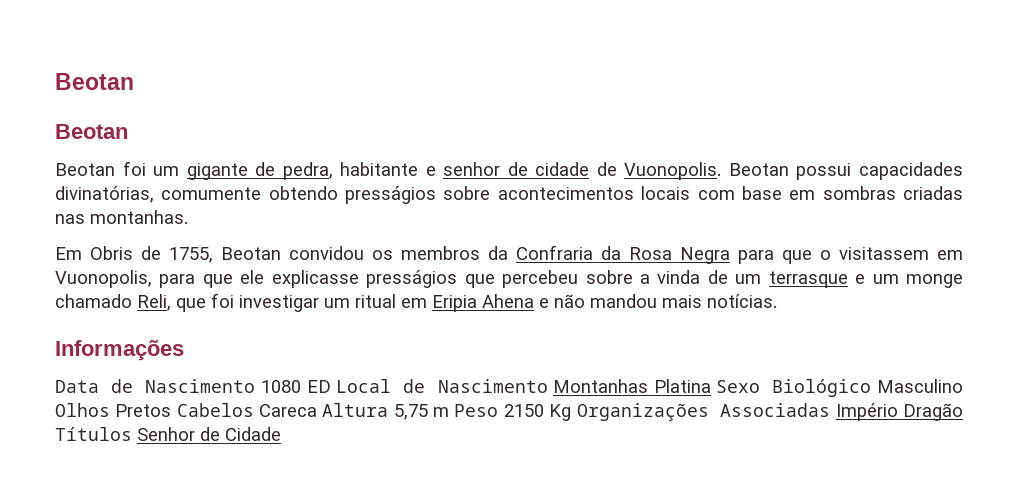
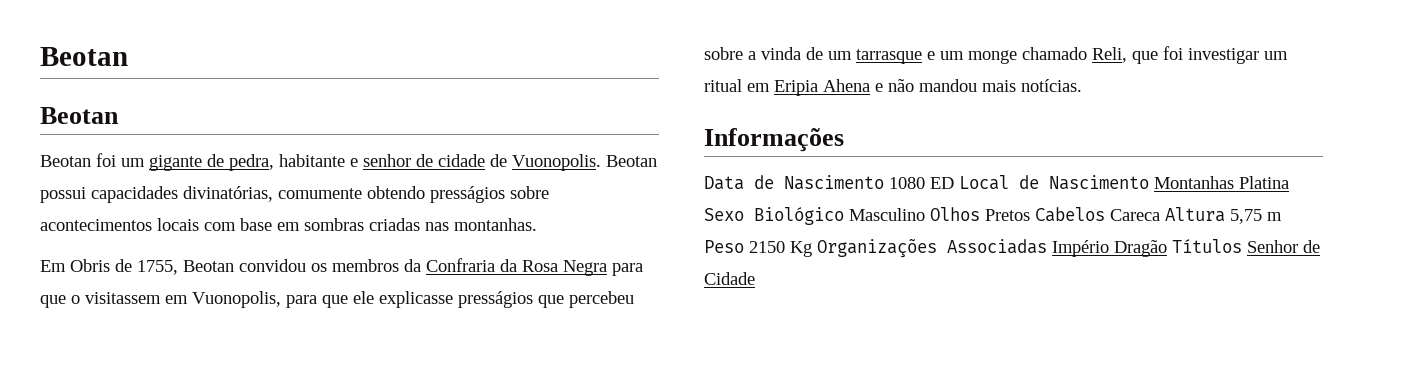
[768,271,848,288] terrasque -> [856,49,922,64] tarrasque

